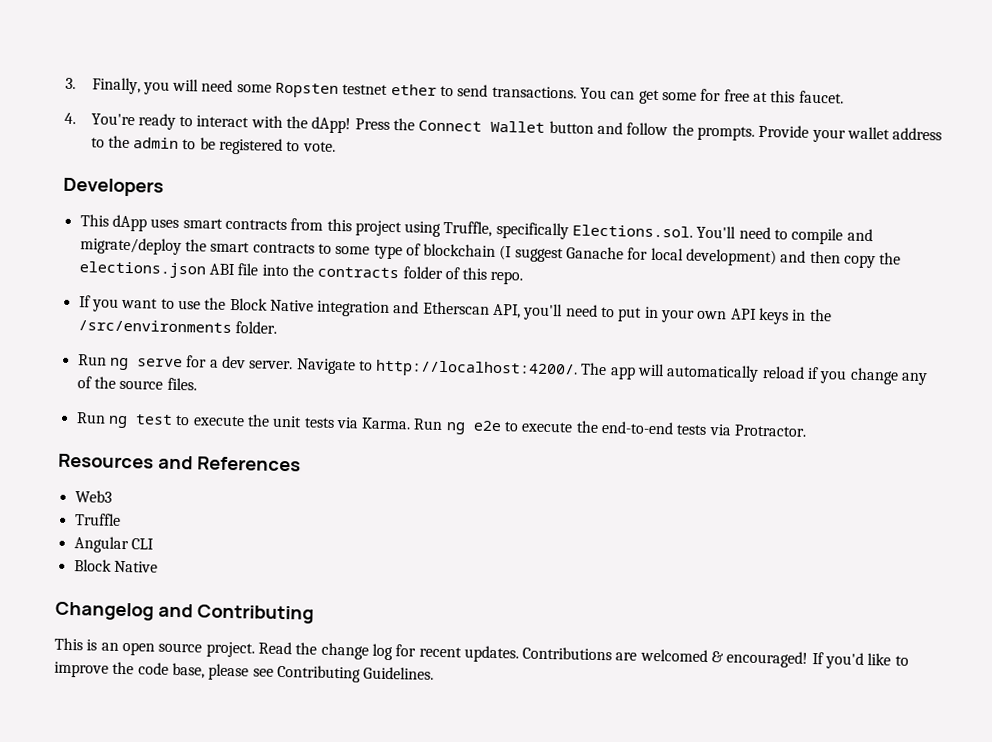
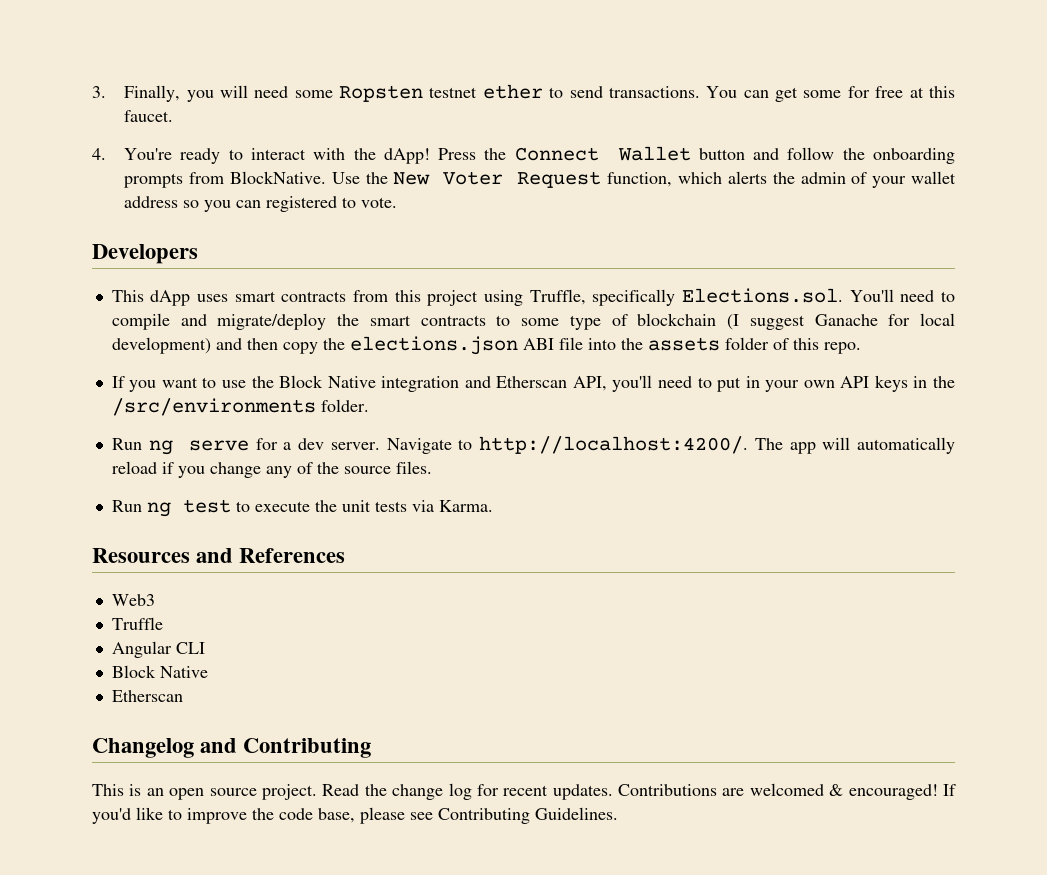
[696,124,943,143] [90,135,216,150] prompts. Provide your wallet address to the admin to be -> [873,148,956,164] [124,171,957,188] [124,196,262,212] onboarding prompts from BlockNative. Use the New Voter Request function, which alerts the admin of your wallet address so you can
[317,266,400,279] contracts -> [647,337,720,351] assets
[413,418,808,437] Run ng e2e to execute the end-to-end tests via Protractor. -> (493, 506) none
(158, 566) none -> [111,690,183,702] // Etherscan

